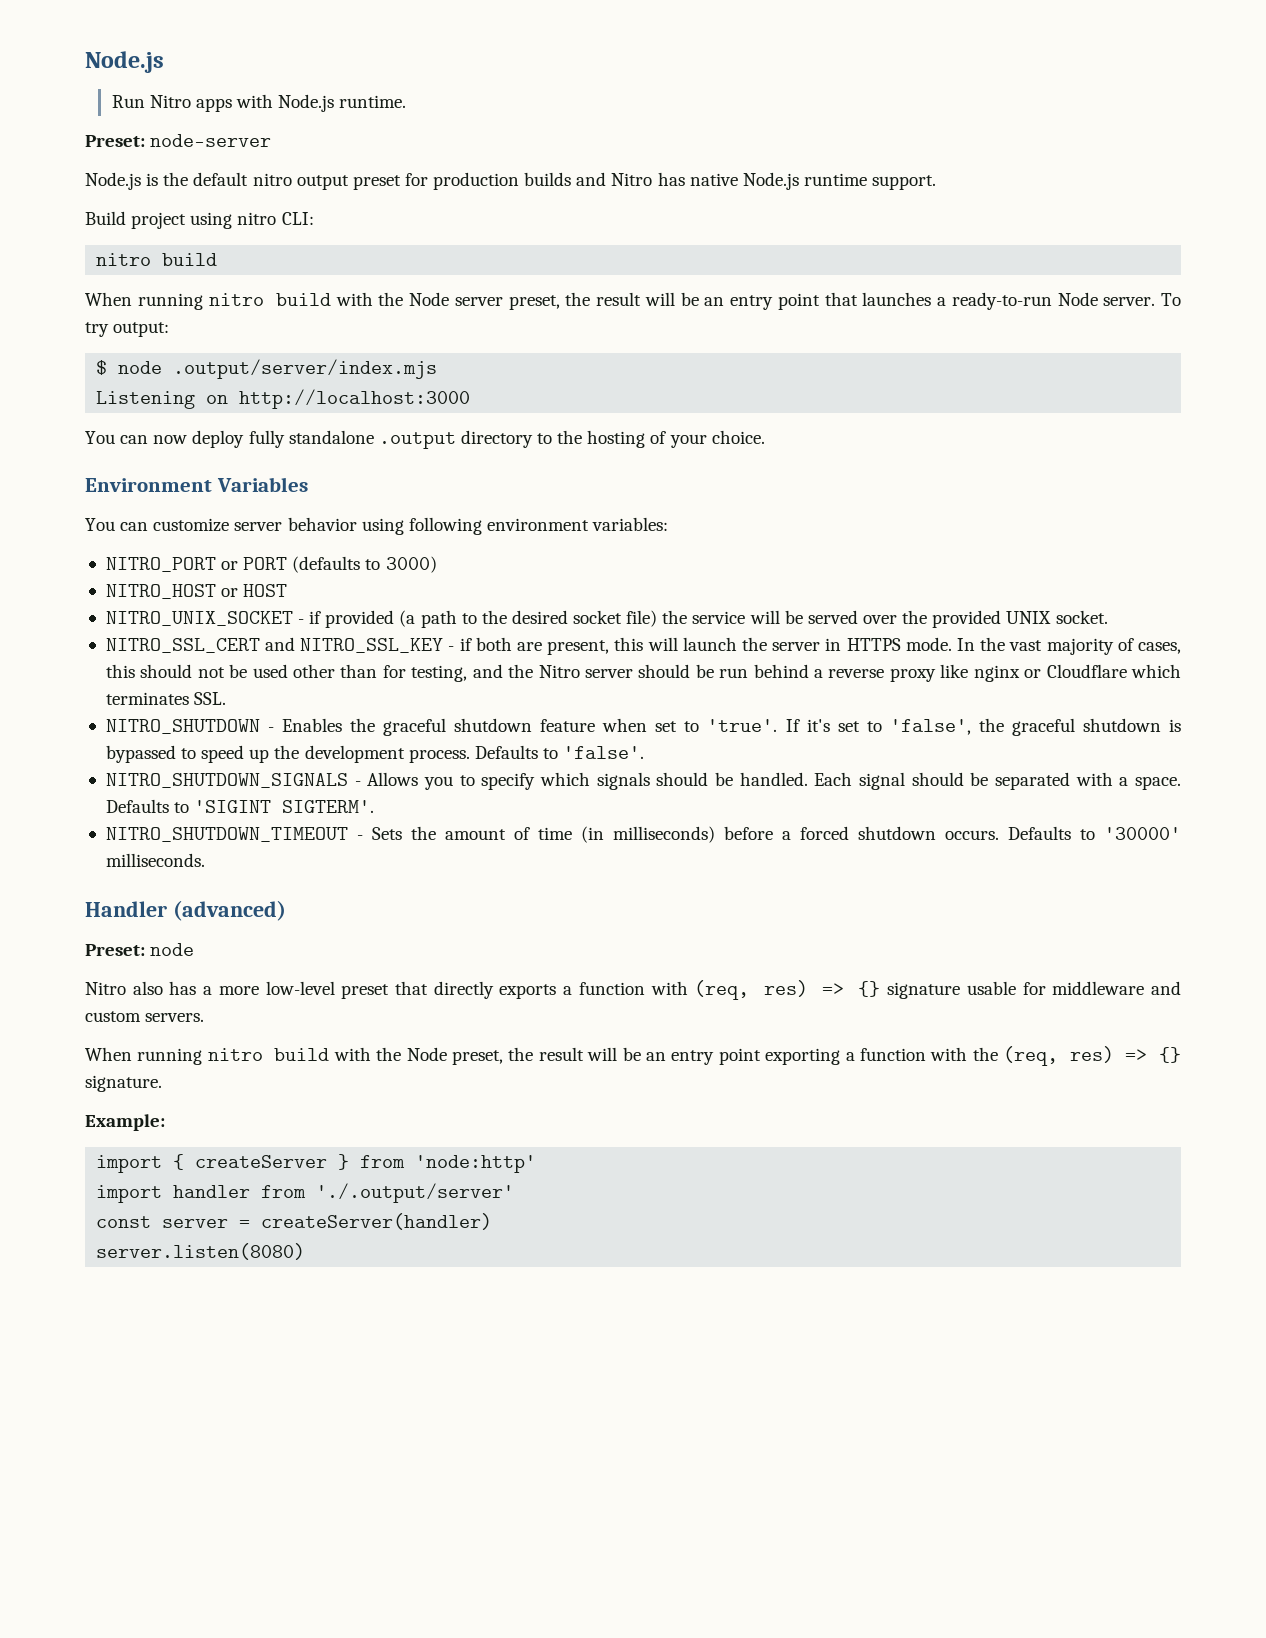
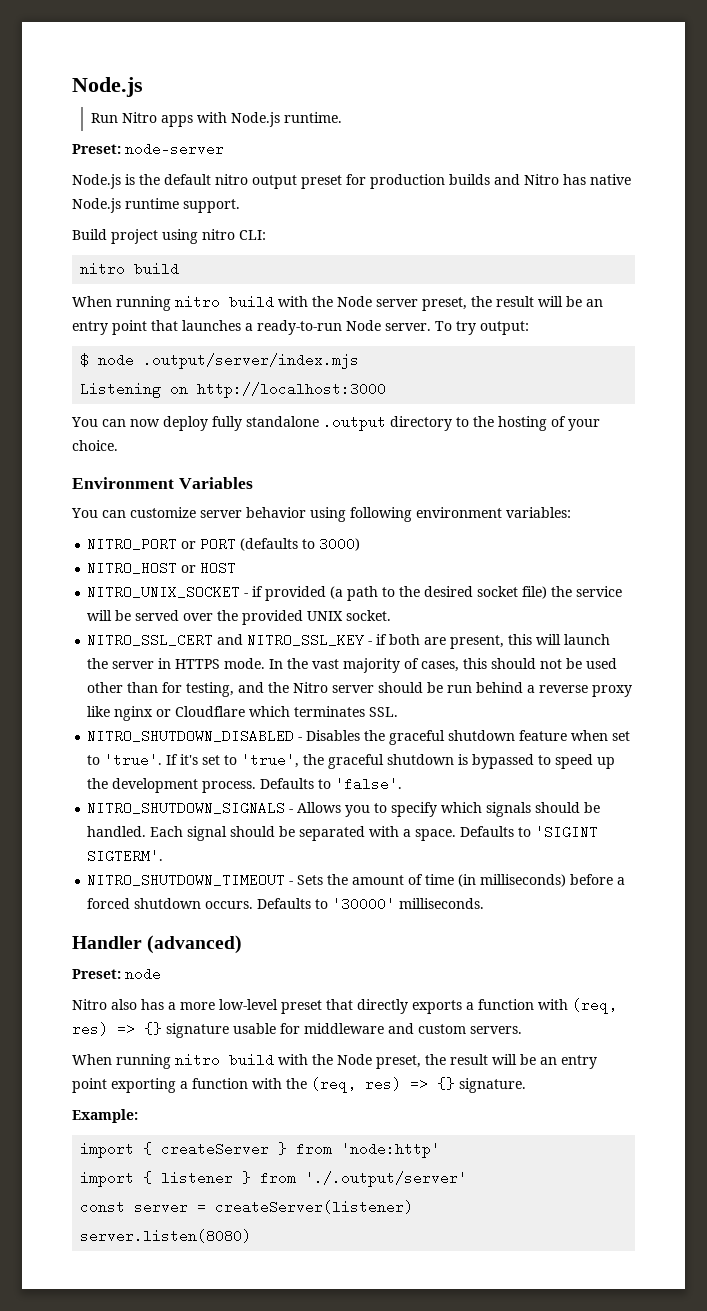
[105,718,343,734] NITRO_SHUTDOWN - Enables -> [87,729,361,743] NITRO_SHUTDOWN_DISABLED - Disables
[889,719,971,735] 'false', -> [241,753,300,768] 'true',
[173,1185,251,1198] handler -> [143,1171,252,1185] { listener }
[261,1213,493,1230] createServer(handler) -> [215,1200,414,1214] createServer(listener)

